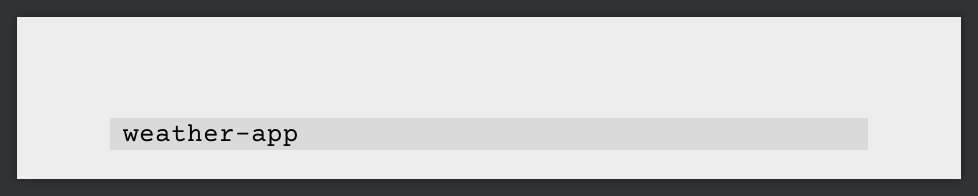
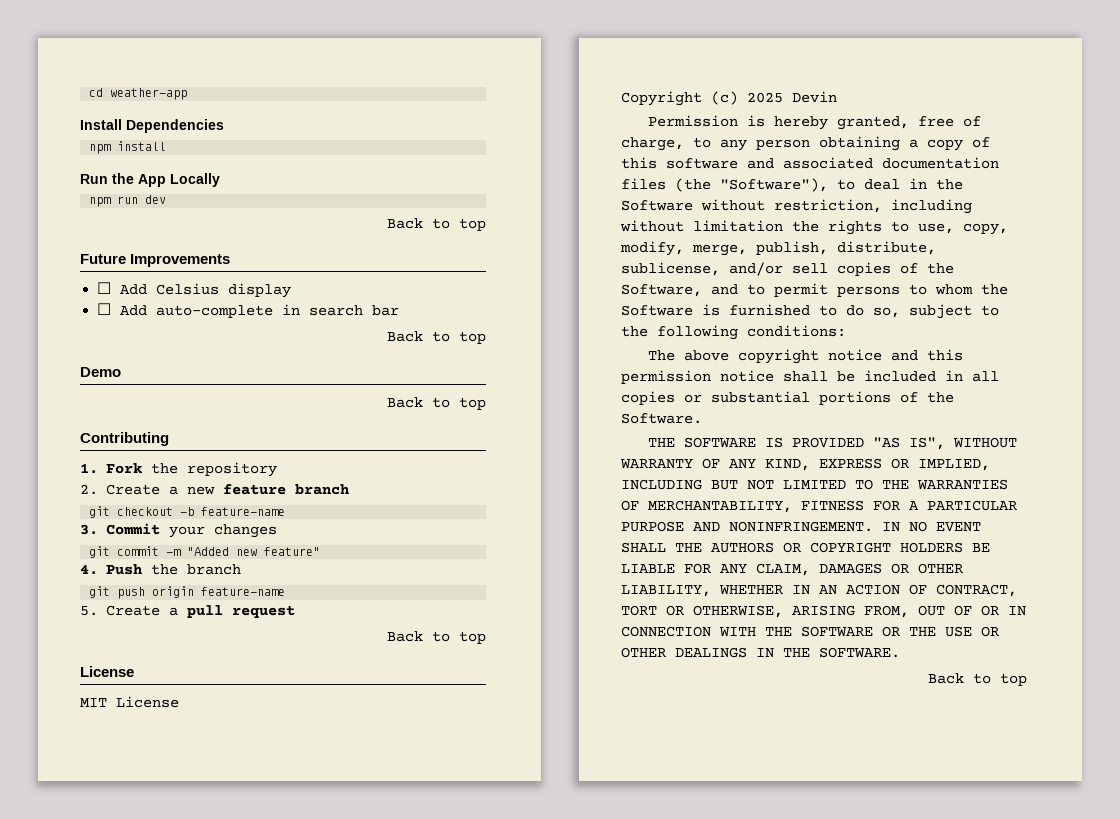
(121, 135) none -> [89,88,104,97] cd
(299, 135) none -> [80,119,224,133] [89,141,167,154] [80,173,220,187] [89,195,167,207] [387,218,486,231] [80,254,231,267] [97,282,292,298] [97,303,400,318] [387,331,486,344] [80,367,121,377] [387,397,486,410] [80,432,169,446] [80,462,277,477] [80,484,349,495] [89,506,286,518] [80,523,277,538] [89,546,321,558] [80,564,241,575] [89,586,286,599] [80,605,295,618] [387,631,486,644] [80,666,134,677] [80,696,179,708] [621,91,837,106] [648,115,982,130] [621,136,990,151] [621,157,999,169] [621,178,963,192] [621,199,972,214] [620,220,1008,235] [620,241,936,256] [621,262,954,276] [621,283,1008,297] [621,304,999,319] [621,325,846,340] [648,349,964,364] [621,370,999,384] [621,391,954,405] [621,413,702,424] [648,437,1018,450] [620,458,990,471] [621,479,1008,490] [621,500,1017,513] [621,521,981,532] [621,542,990,553] [621,563,963,576] [621,584,1017,597] [621,605,1026,618] [621,626,999,637] [621,647,900,658] [928,673,1027,686] // Install Dependencies // npm install // Run the App Locally // npm run dev // Back to top // Future Improvements // ☐ Add Celsius display // ☐ Add auto-complete in search bar // Back to top // Demo // Back to top // Contributing // 1. Fork the repository // 2. Create a new feature branch // git checkout -b feature-name // 3. Commit your changes // git commit -m "Added new feature" // 4. Push the branch // git push origin feature-name // 5. Create a pull request // Back to top // License // MIT License // Copyright (c) 2025 Devin // Permission is hereby granted, free of charge, to any person obtaining a copy of this software and associated documentation files (the "Software"), to deal in the Software without restriction, including without limitation the rights to use, copy, modify, merge, publish, distribute, sublicense, and/or sell copies of the Software, and to permit persons to whom the Software is furnished to do so, subject to the following conditions: // The above copyright notice and this permission notice shall be included in all copies or substantial portions of the Software. // THE SOFTWARE IS PROVIDED "AS IS", WITHOUT WARRANTY OF ANY KIND, EXPRESS OR IMPLIED, INCLUDING BUT NOT LIMITED TO THE WARRANTIES OF MERCHANTABILITY, FITNESS FOR A PARTICULAR PURPOSE AND NONINFRINGEMENT. IN NO EVENT SHALL THE AUTHORS OR COPYRIGHT HOLDERS BE LIABLE FOR ANY CLAIM, DAMAGES OR OTHER LIABILITY, WHETHER IN AN ACTION OF CONTRACT, TORT OR OTHERWISE, ARISING FROM, OUT OF OR IN CONNECTION WITH THE SOFTWARE OR THE USE OR OTHER DEALINGS IN THE SOFTWARE. // Back to top

